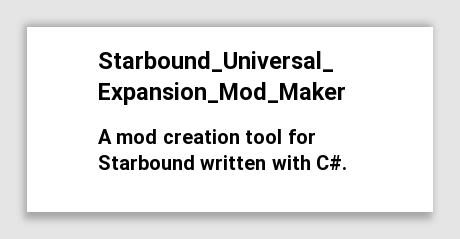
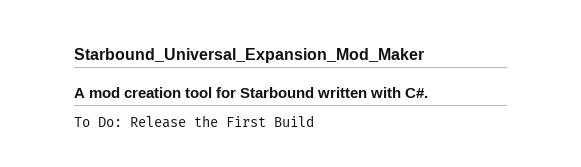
(348, 162) none -> [74,115,314,128] // To Do: Release the First Build

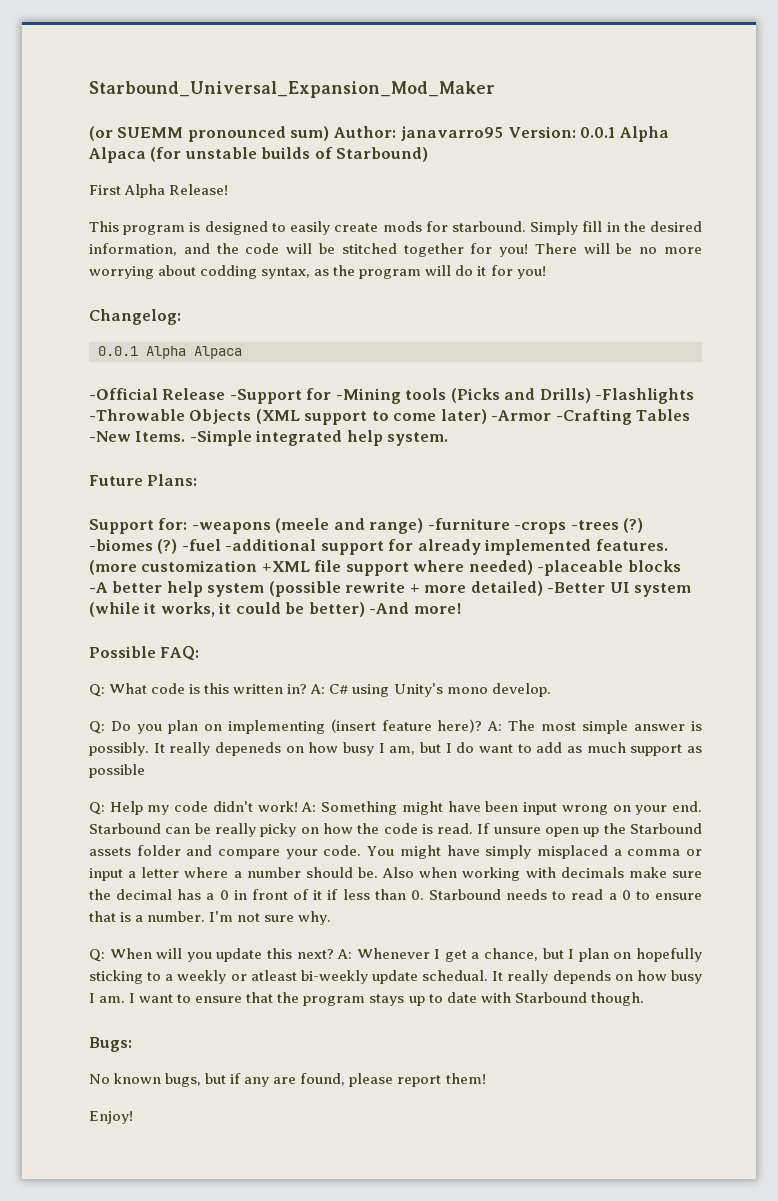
[74,87,429,98] [74,115,314,128] A mod creation tool for Starbound written with C#. // To Do: Release the First Build -> [89,126,669,142] [89,147,429,163] [89,184,229,198] [89,221,702,235] [89,243,703,257] [89,265,546,279] [89,309,181,325] [98,346,242,359] [89,388,695,404] [89,409,691,425] [89,430,449,446] [89,474,198,486] [89,518,644,534] [89,539,668,555] [89,560,681,576] [89,581,692,597] [89,602,461,617] [89,646,200,661] [89,683,551,697] [89,719,703,734] [89,742,703,756] [89,764,145,778] [89,801,703,815] [89,823,702,837] [89,845,703,859] [89,867,703,881] [89,889,702,900] [89,911,332,925] [89,948,702,962] [89,970,702,984] [89,992,644,1006] [89,1037,132,1052] [89,1073,486,1087] [89,1111,133,1124] (or SUEMM pronounced sum) Author: janavarro95 Version: 0.0.1 Alpha Alpaca (for unstable builds of Starbound) // First Alpha Release! // This program is designed to easily create mods for starbound. Simply fill in the desired information, and the code will be stitched together for you! There will be no more worrying about codding syntax, as the program will do it for you! // Changelog: // 0.0.1 Alpha Alpaca // -Official Release -Support for -Mining tools (Picks and Drills) -Flashlights -Throwable Objects (XML support to come later) -Armor -Crafting Tables -New Items. -Simple integrated help system. // Future Plans: // Support for: -weapons (meele and range) -furniture -crops -trees (?) -biomes (?) -fuel -additional support for already implemented features. (more customization +XML file support where needed) -placeable blocks -A better help system (possible rewrite + more detailed) -Better UI system (while it works, it could be better) -And more! // Possible FAQ: // Q: What code is this written in? A: C# using Unity's mono develop. // Q: Do you plan on implementing (insert feature here)? A: The most simple answer is possibly. It really depeneds on how busy I am, but I do want to add as much support as possible // Q: Help my code didn't work! A: Something might have been input wrong on your end. Starbound can be really picky on how the code is read. If unsure open up the Starbound assets folder and compare your code. You might have simply misplaced a comma or input a letter where a number should be. Also when working with decimals make sure the decimal has a 0 in front of it if less than 0. Starbound needs to read a 0 to ensure that is a number. I'm not sure why. // Q: When will you update this next? A: Whenever I get a chance, but I plan on hopefully sticking to a weekly or atleast bi-weekly update schedual. It really depends on how busy I am. I want to ensure that the program stays up to date with Starbound though. // Bugs: // No known bugs, but if any are found, please report them! // Enjoy!

